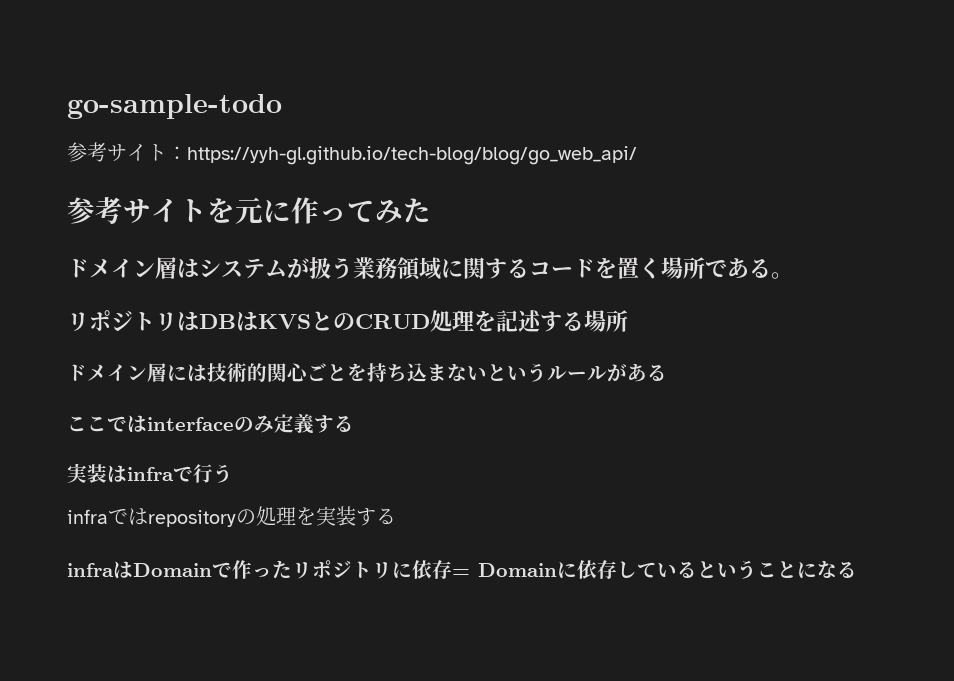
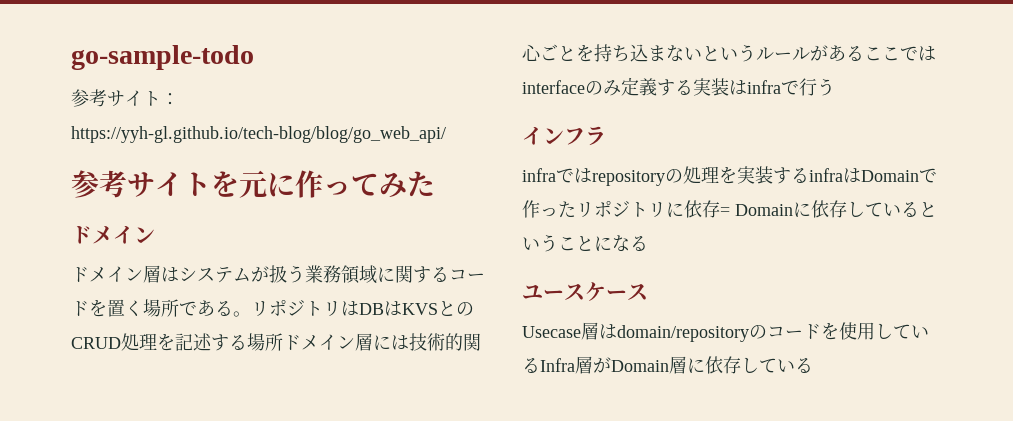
(155, 268) none -> [71,266,143,283] // ドメイン
(793, 275) // -> (251, 314) none
(628, 321) // -> (283, 342) none
(667, 372) // -> (864, 53) none
(354, 423) // -> (693, 87) none
(233, 473) none -> [522,126,606,146] // インフラ
(396, 516) // -> (809, 175) none
(857, 569) none -> [522,282,648,301] [522,322,929,342] [522,356,813,374] // ユースケース // Usecase層はdomain/repositoryのコードを使用しているInfra層がDomain層に依存している

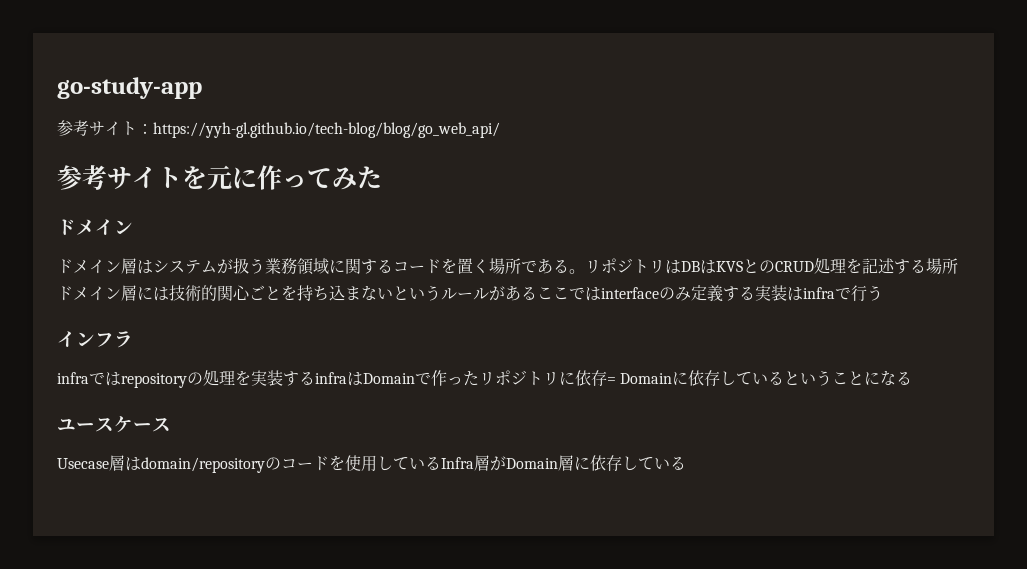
[71,45,254,70] go-sample-todo -> [57,77,202,99] go-study-app

